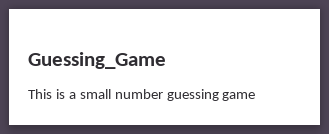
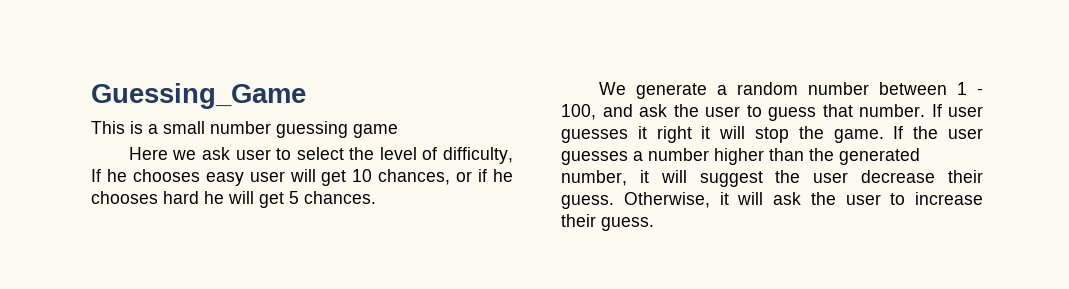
(256, 96) none -> [128,147,513,164] [91,169,514,186] [91,191,376,208] [598,82,983,99] [561,104,983,121] [561,126,984,143] [561,148,920,165] [561,170,983,187] [561,192,983,209] [561,214,654,231] // Here we ask user to select the level of difficulty, If he chooses easy user will get 10 chances, or if he chooses hard he will get 5 chances. // We generate a random number between 1 - 100, and ask the user to guess that number. If user guesses it right it will stop the game. If the user guesses a number higher than the generated number, it will suggest the user decrease their guess. Otherwise, it will ask the user to increase their guess.

